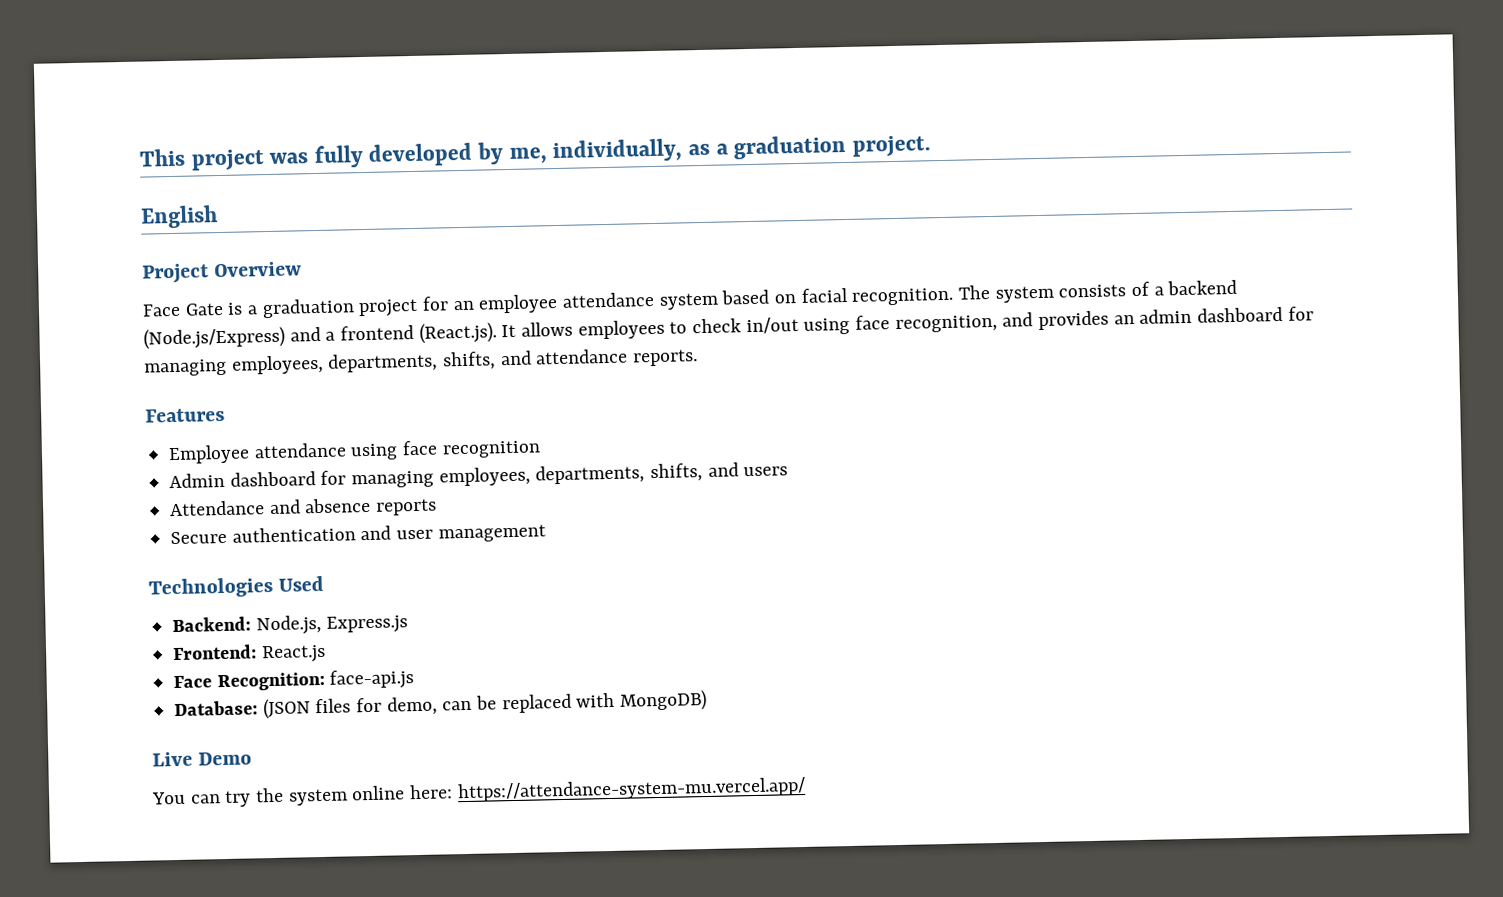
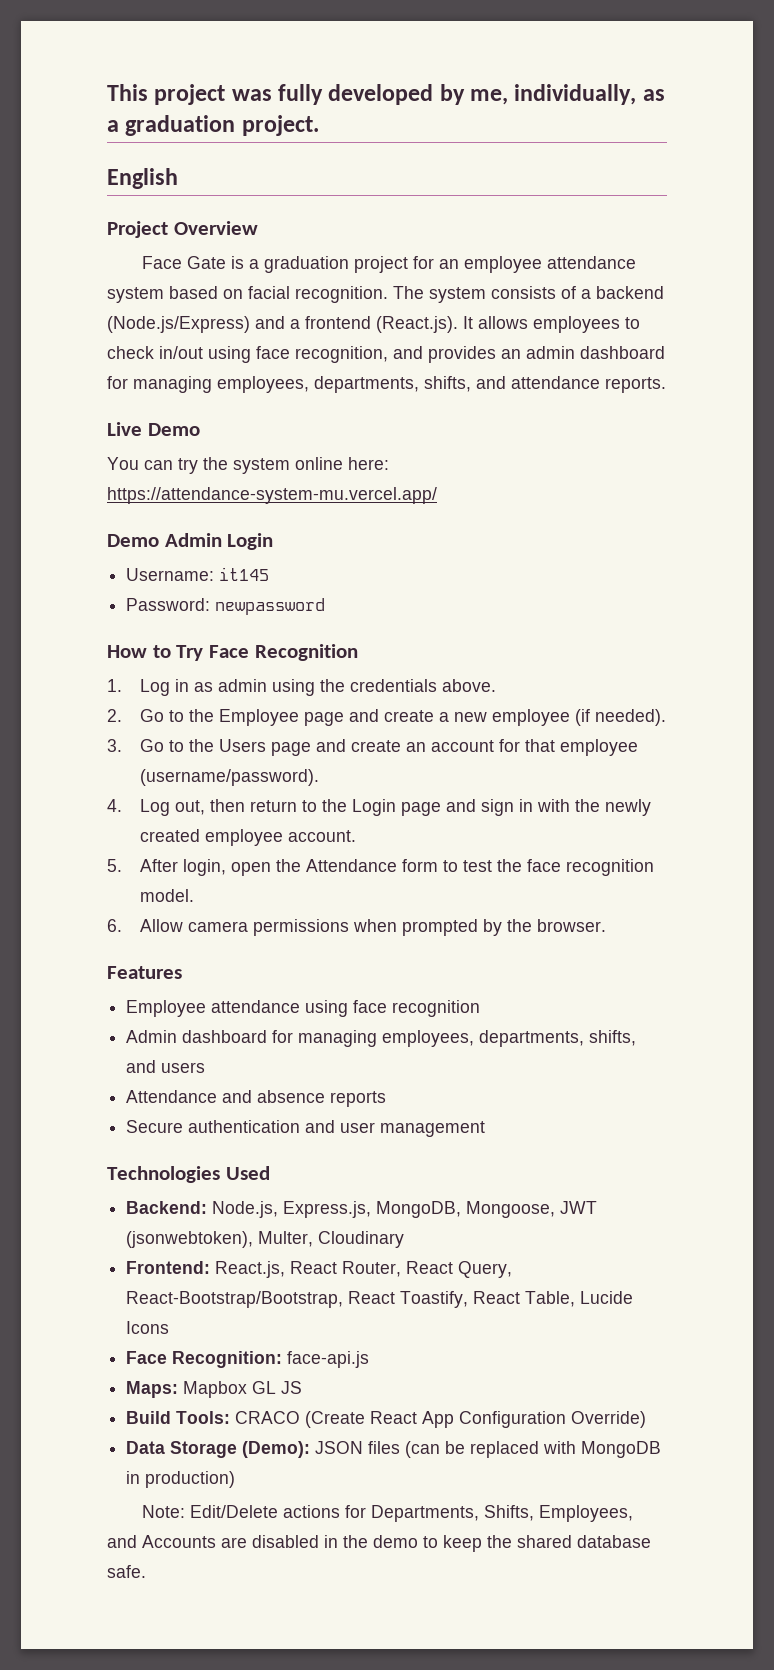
(699, 358) none -> [107,422,200,436] [107,457,389,474] [107,487,437,504] [107,533,274,550] [126,567,270,581] [126,598,326,615] [107,644,358,661] [107,679,496,696] [107,709,666,726] [107,739,638,756] [139,769,319,786] [107,799,651,816] [139,829,356,846] [107,859,654,876] [139,889,194,902] [107,919,606,936] // Live Demo // You can try the system online here: https://attendance-system-mu.vercel.app/ // Demo Admin Login // Username: it145 // Password: newpassword // How to Try Face Recognition // 1. Log in as admin using the credentials above. // 2. Go to the Employee page and create a new employee (if needed). // 3. Go to the Users page and create an account for that employee (username/password). // 4. Log out, then return to the Login page and sign in with the newly created employee account. // 5. After login, open the Attendance form to test the face recognition model. // 6. Allow camera permissions when prompted by the browser.
[326,615,409,634] [172,644,326,664] [173,669,415,692] [174,689,708,720] [152,751,253,767] [152,776,806,808] Express.js // Frontend: React.js // Face Recognition: face-api.js // Database: (JSON files for demo, can be replaced with MongoDB) // Live Demo // You can try the system online here: https://attendance-system-mu.vercel.app/ -> [283,1201,598,1218] [126,1231,405,1248] [126,1261,513,1278] [126,1291,634,1308] [126,1321,170,1334] [126,1351,370,1368] [126,1381,303,1398] [126,1411,647,1428] [126,1441,662,1458] [126,1471,236,1488] [142,1505,634,1522] [107,1535,651,1552] [107,1565,146,1578] Express.js, MongoDB, Mongoose, JWT (jsonwebtoken), Multer, Cloudinary // Frontend: React.js, React Router, React Query, React-Bootstrap/Bootstrap, React Toastify, React Table, Lucide Icons // Face Recognition: face-api.js // Maps: Mapbox GL JS // Build Tools: CRACO (Create React App Configuration Override) // Data Storage (Demo): JSON files (can be replaced with MongoDB in production) // Note: Edit/Delete actions for Departments, Shifts, Employees, and Accounts are disabled in the demo to keep the shared database safe.

